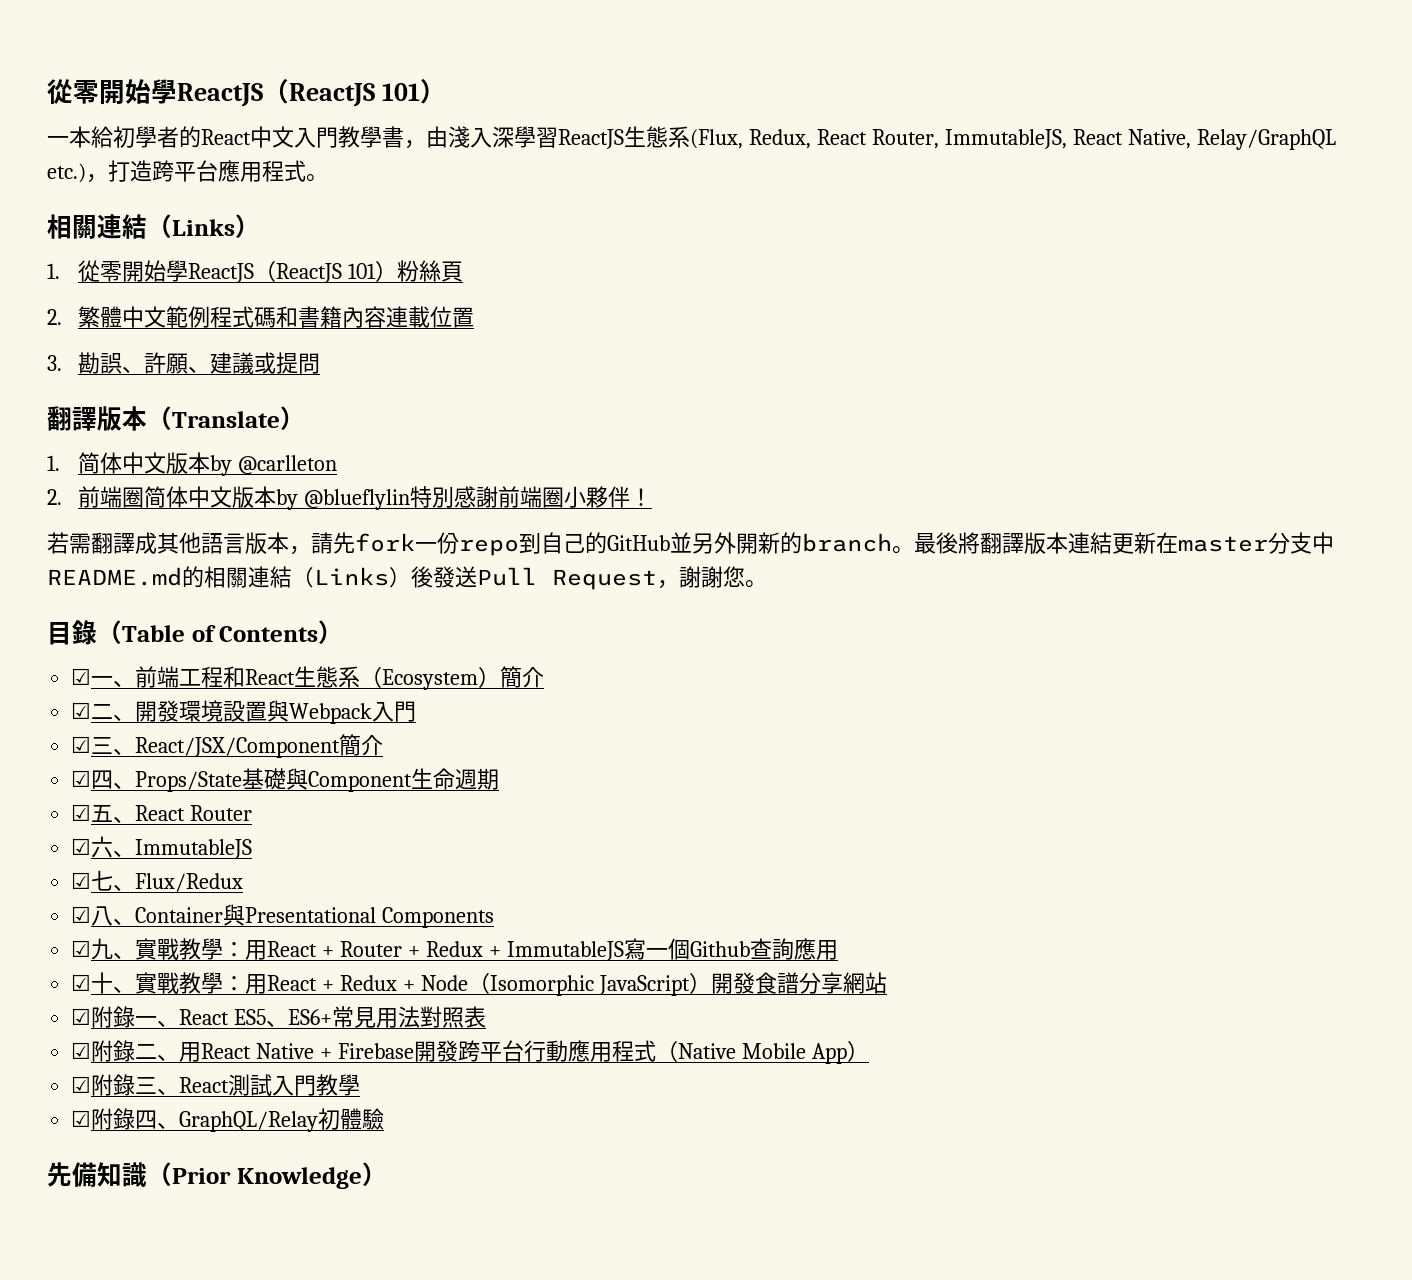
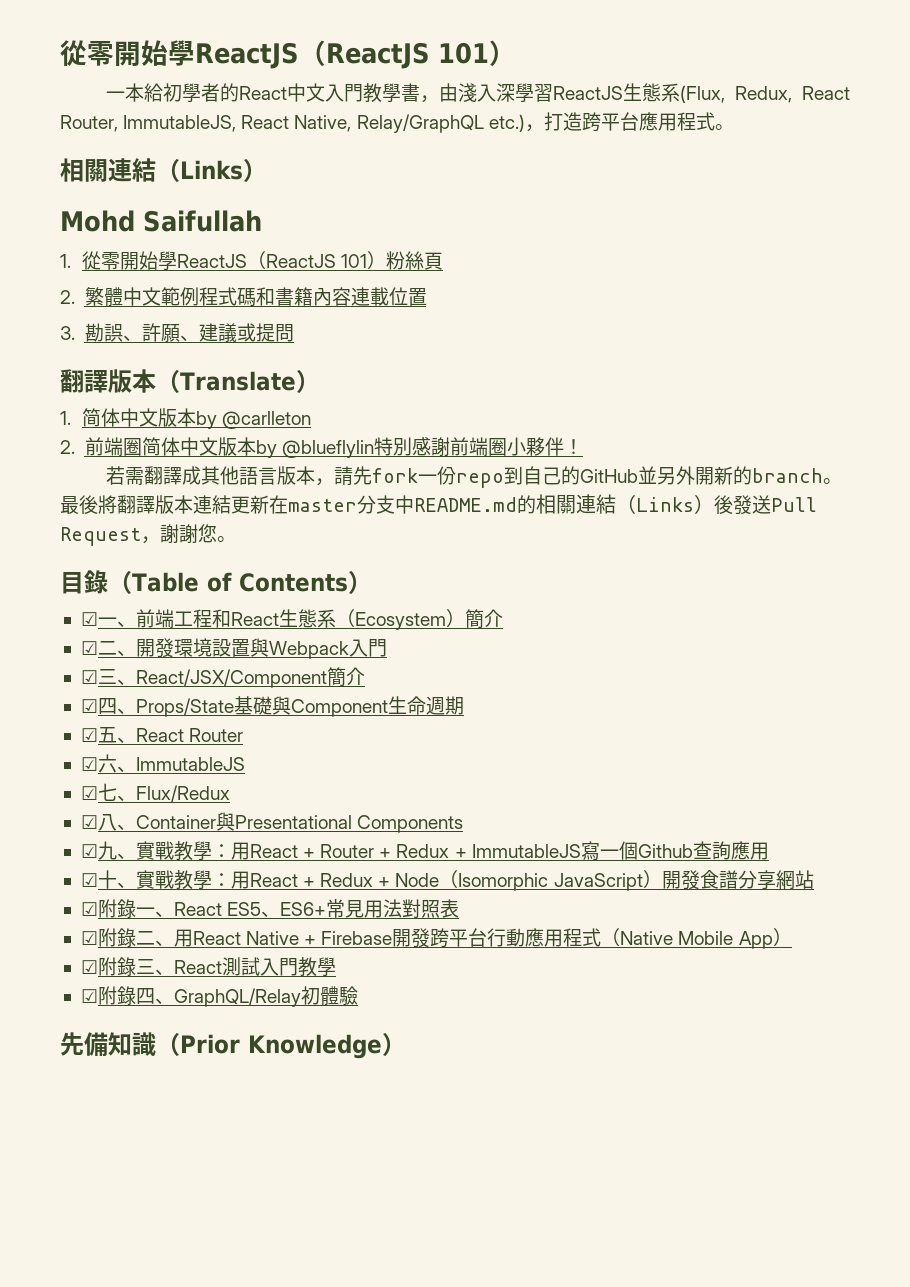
(260, 226) none -> [60,210,262,232] // Mohd Saifullah

